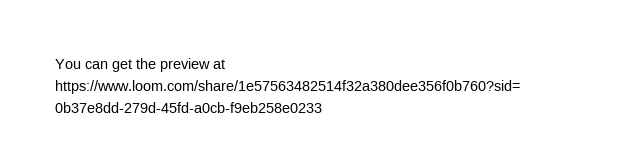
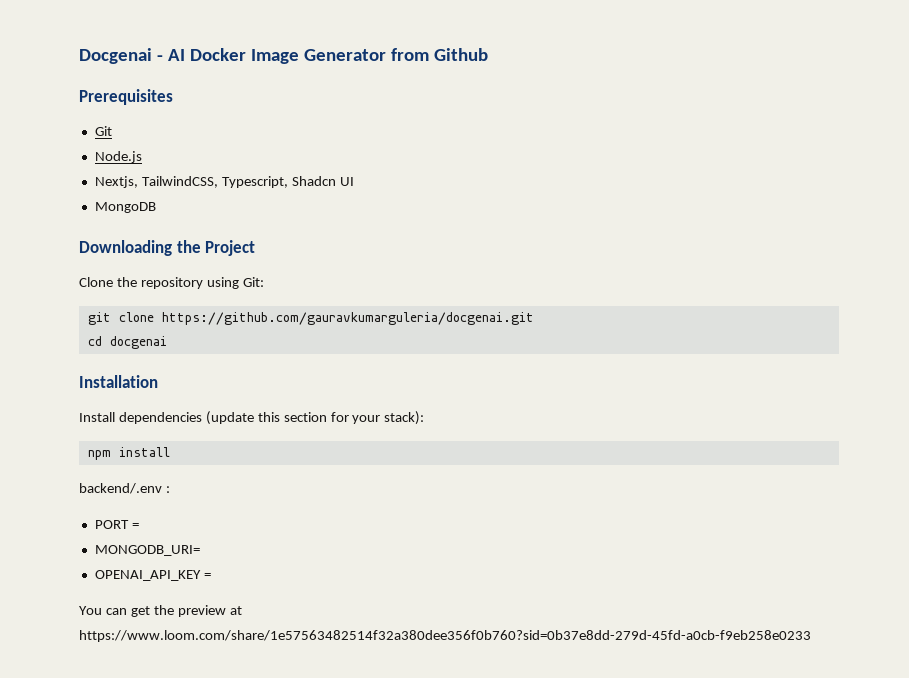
(55, 64) none -> [79,48,488,64] [79,89,173,105] [94,126,112,136] [94,151,142,163] [94,176,354,188] [94,202,156,213] [79,240,256,256] [79,277,264,289] [87,312,534,325] [87,336,167,349] [79,375,158,388] [79,411,425,425] [87,447,170,460] [79,483,170,494] [94,520,139,529] [94,545,200,556] [94,570,211,581] Docgenai - AI Docker Image Generator from Github // Prerequisites // Git // Node.js // Nextjs, TailwindCSS, Typescript, Shadcn UI // MongoDB // Downloading the Project // Clone the repository using Git: // git clone https://github.com/gauravkumarguleria/docgenai.git // cd docgenai // Installation // Install dependencies (update this section for your stack): // npm install // backend/.env : // PORT = // MONGODB_URI= // OPENAI_API_KEY = //

